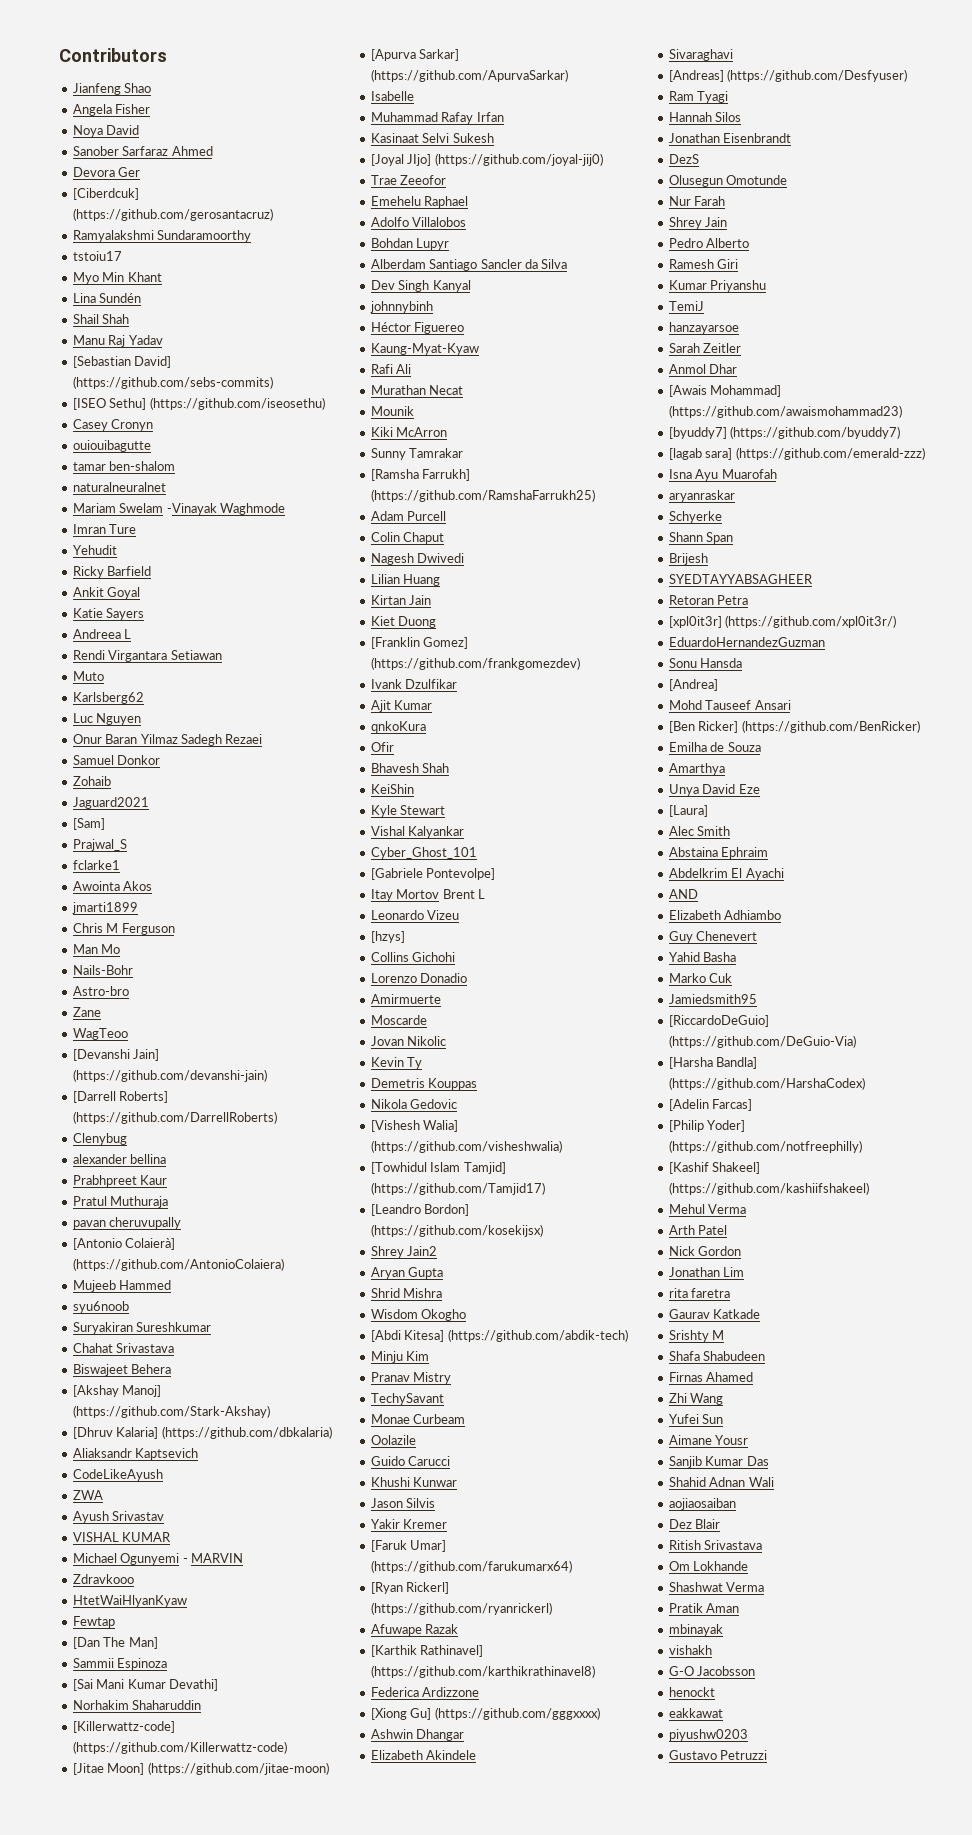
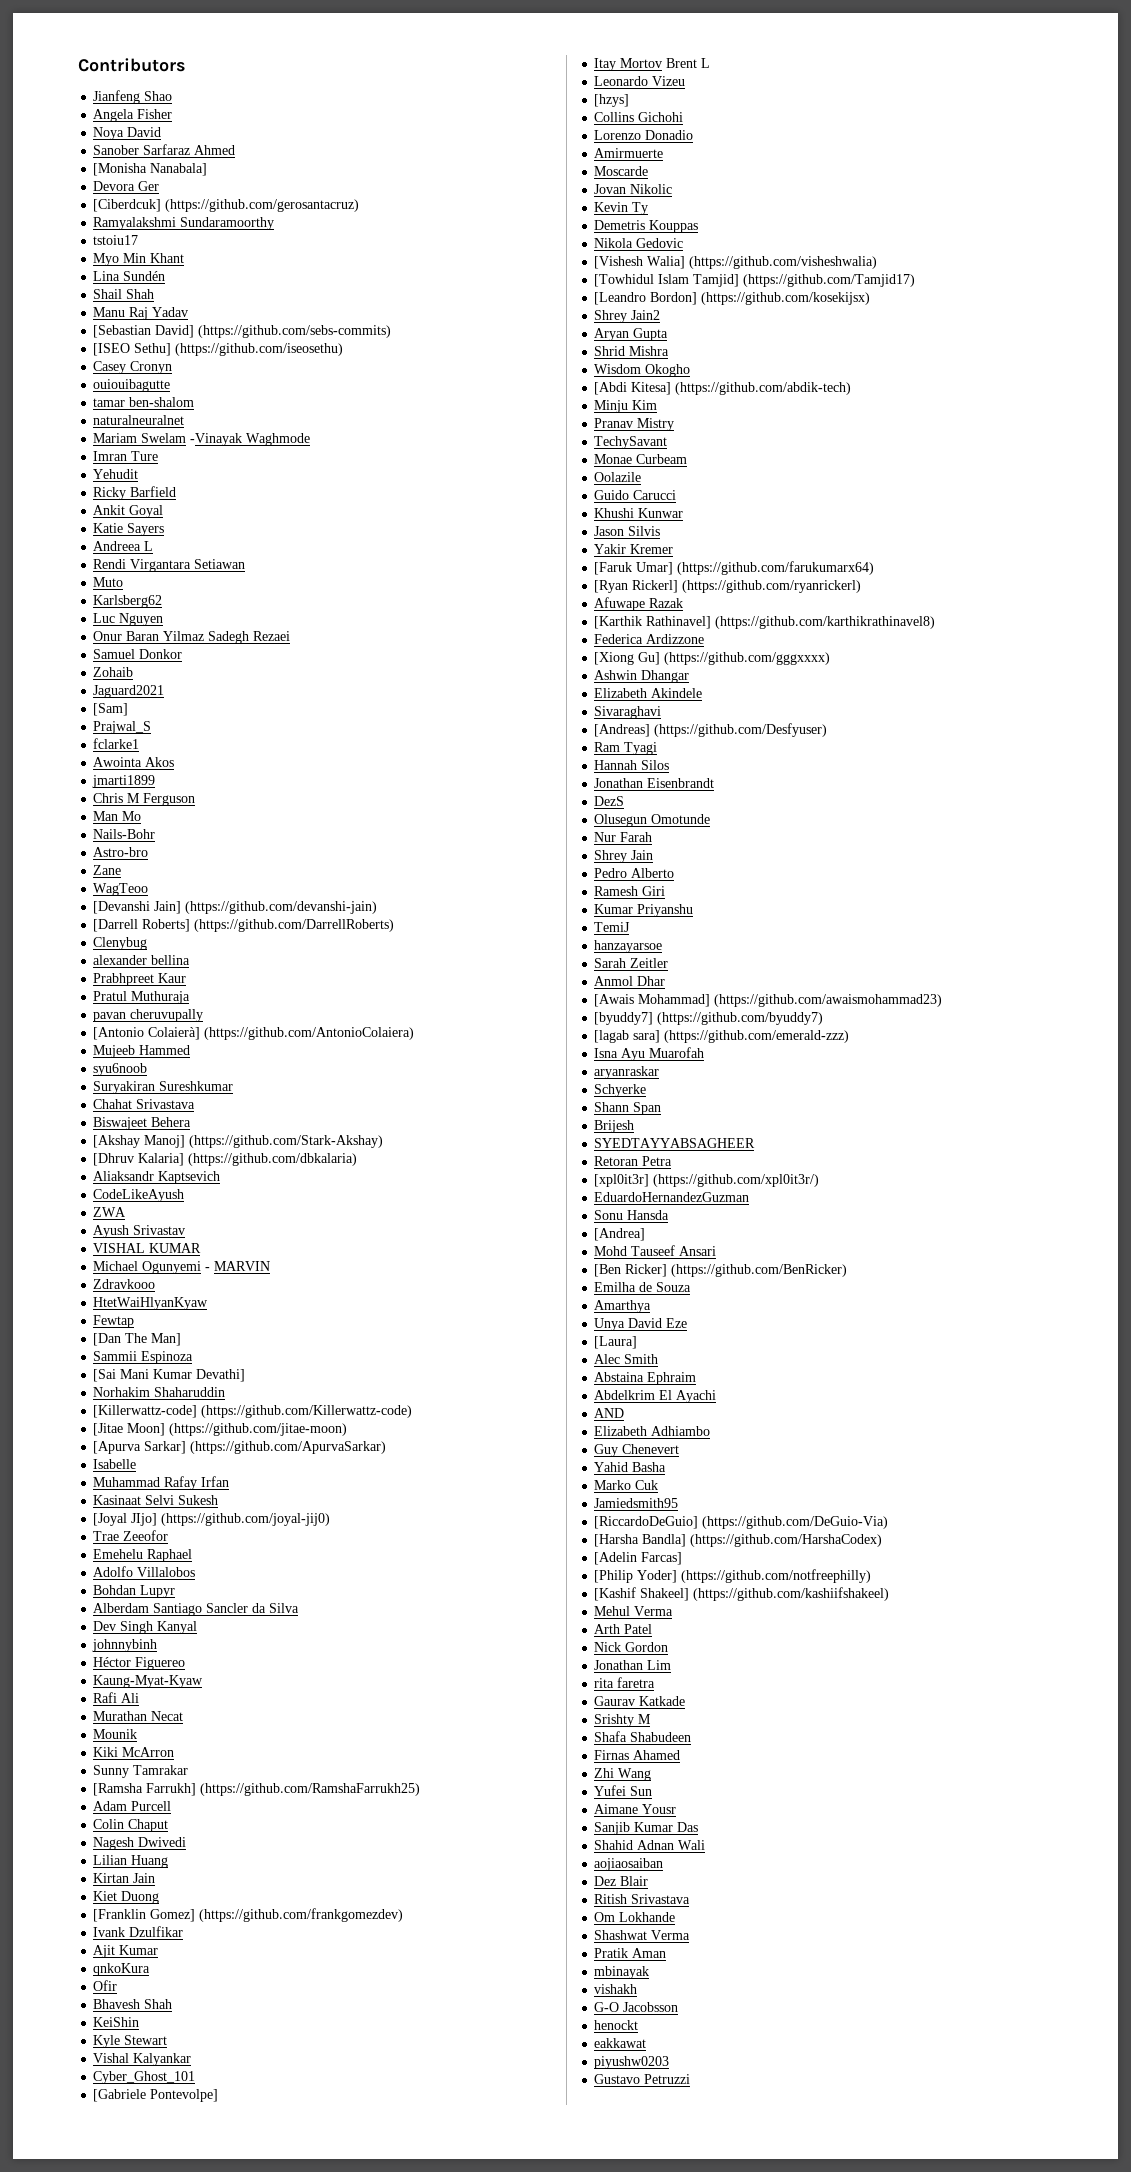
(213, 151) none -> [93,163,208,176] // [Monisha Nanabala]

